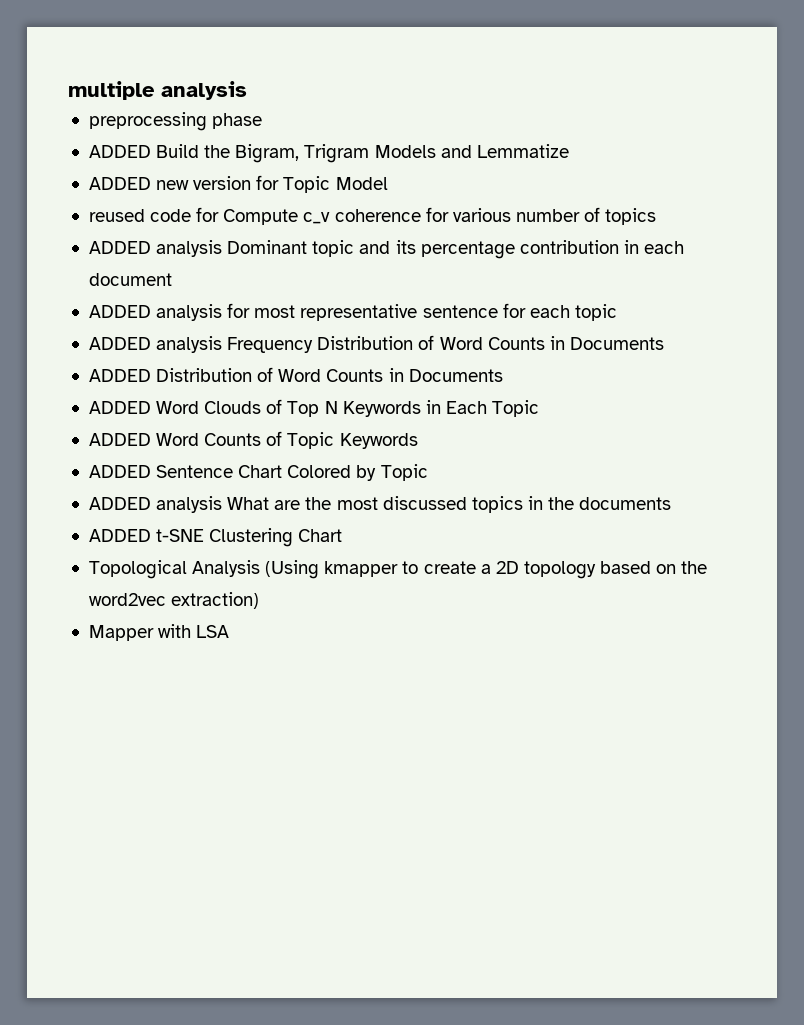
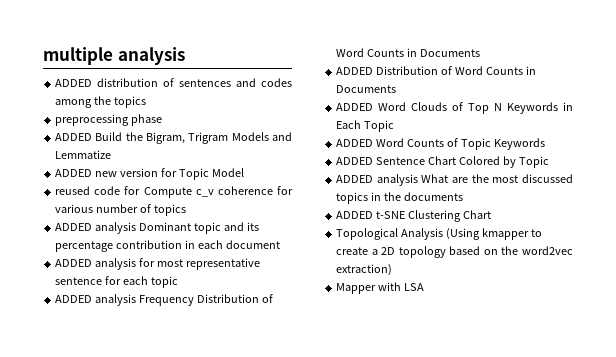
(247, 90) none -> [55,78,292,87] [55,96,147,108] // ADDED distribution of sentences and codes among the topics

